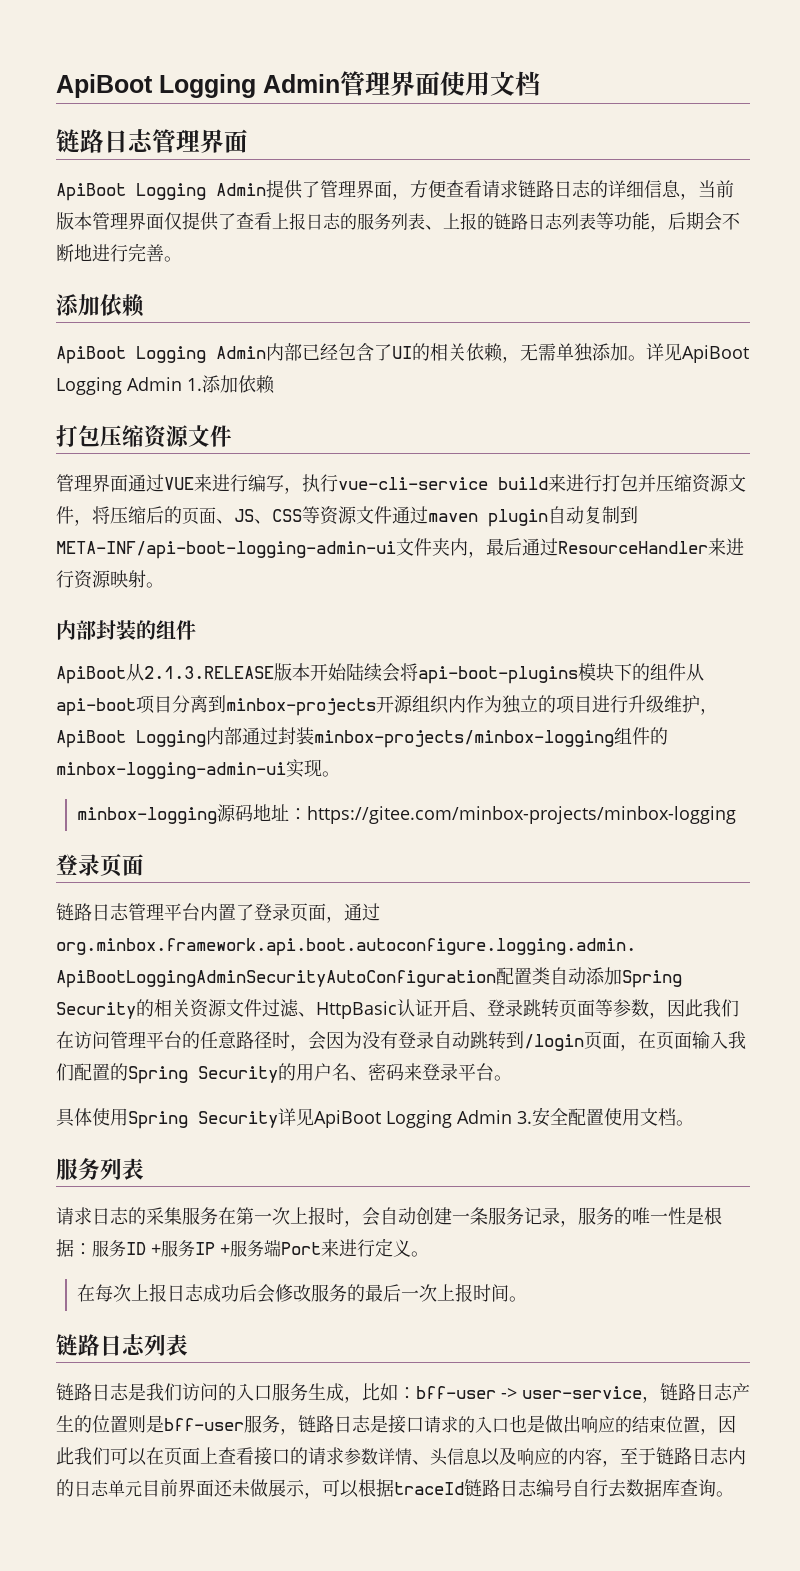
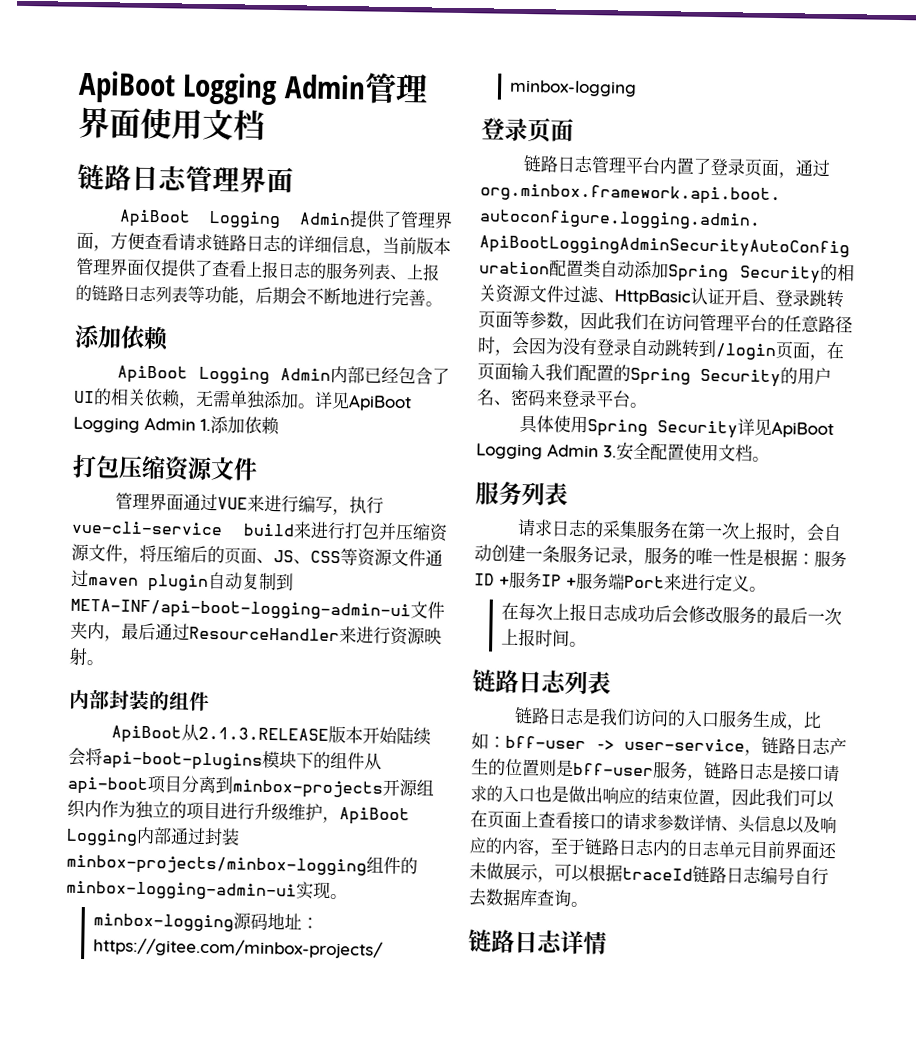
(734, 1494) none -> [468,929,607,955] // 链路日志详情

